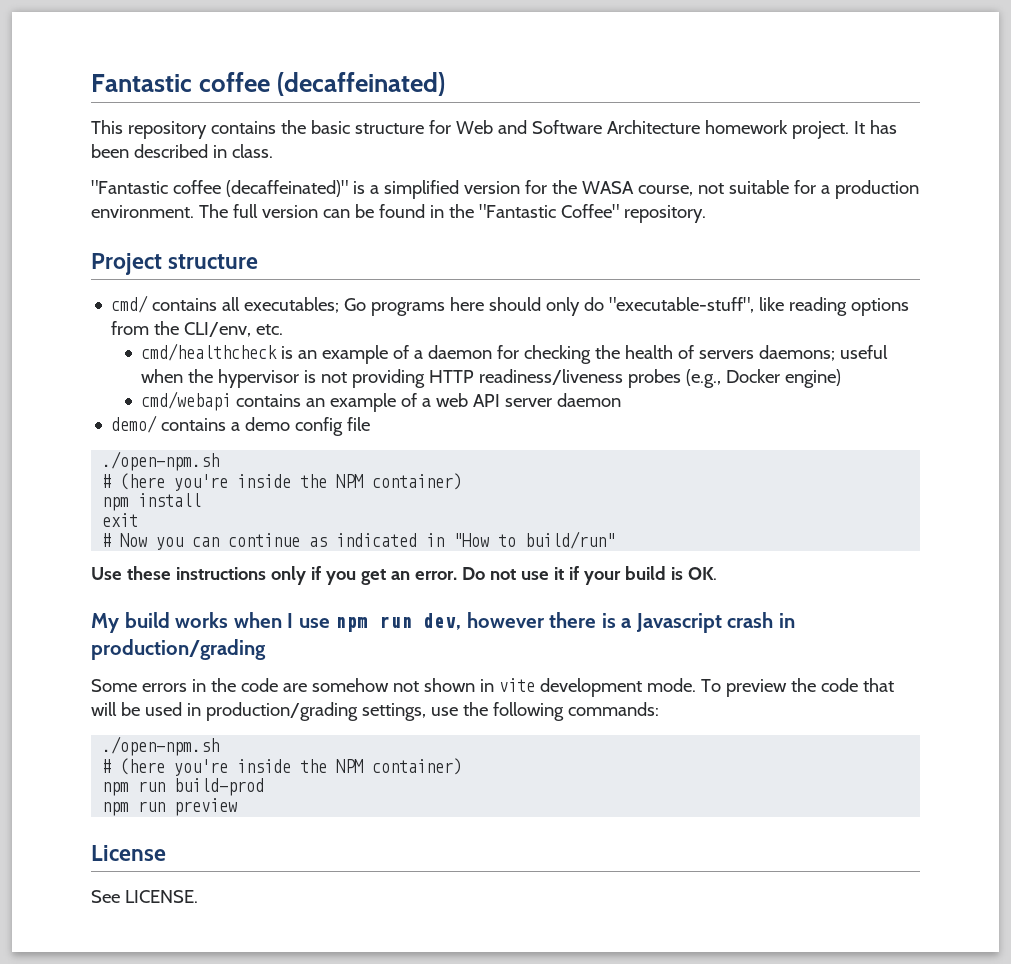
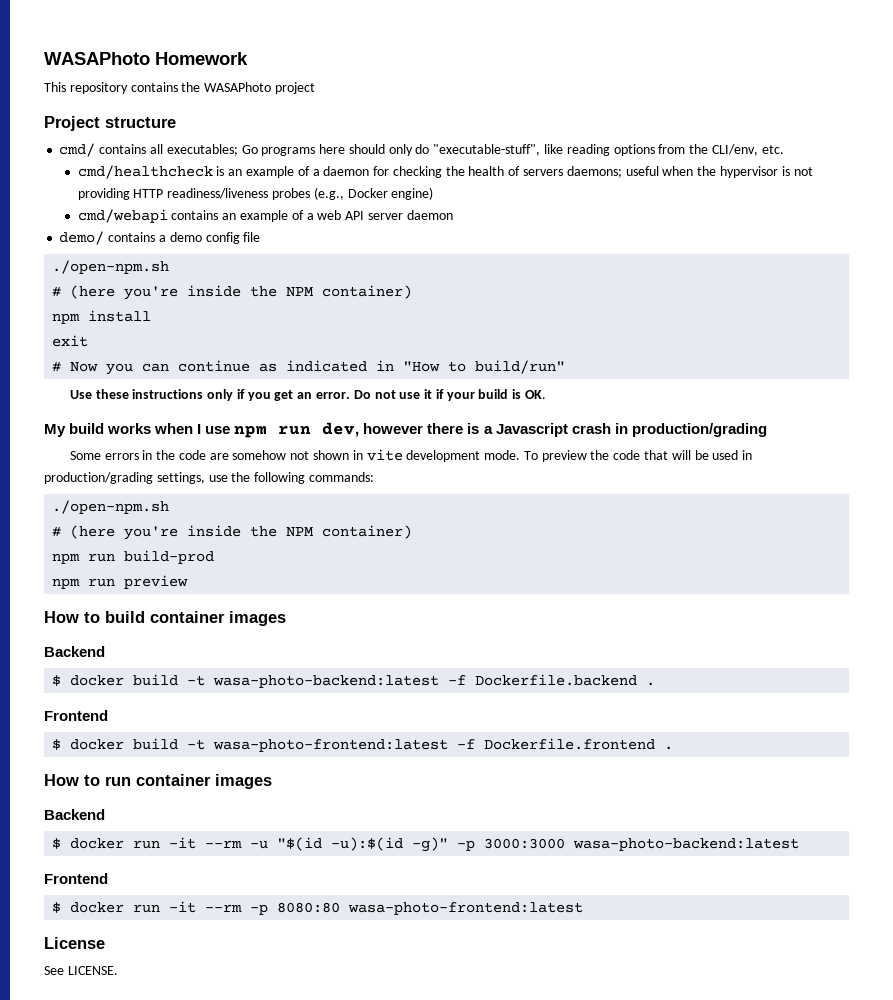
[91,72,446,96] Fantastic coffee (decaffeinated) -> [44,52,248,65] WASAPhoto Homework
[310,120,897,139] [91,144,273,158] [91,180,919,199] [91,204,706,223] basic structure for Web and Software Architecture homework project. It has been described in class. // "Fantastic coffee (decaffeinated)" is a simplified version for the WASA course, not suitable for a production environment. The full version can be found in the "Fantastic Coffee" repository. -> [204,82,315,94] WASAPhoto project
(238, 807) none -> [44,611,286,626] [44,646,105,657] [52,674,656,688] [44,710,108,721] [52,738,674,752] [44,774,272,789] [44,809,105,820] [52,837,800,852] [44,873,108,884] [52,901,584,915] // How to build container images // Backend // $ docker build -t wasa-photo-backend:latest -f Dockerfile.backend . // Frontend // $ docker build -t wasa-photo-frontend:latest -f Dockerfile.frontend . // How to run container images // Backend // $ docker run -it --rm -u "$(id -u):$(id -g)" -p 3000:3000 wasa-photo-backend:latest // Frontend // $ docker run -it --rm -p 8080:80 wasa-photo-frontend:latest

